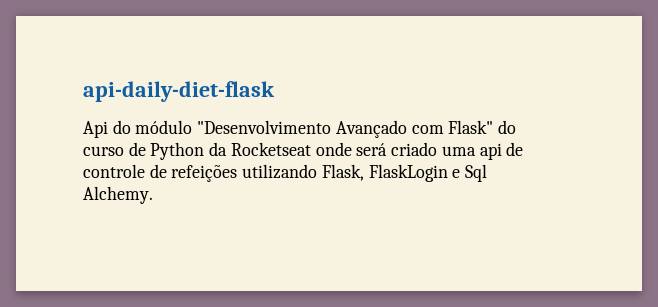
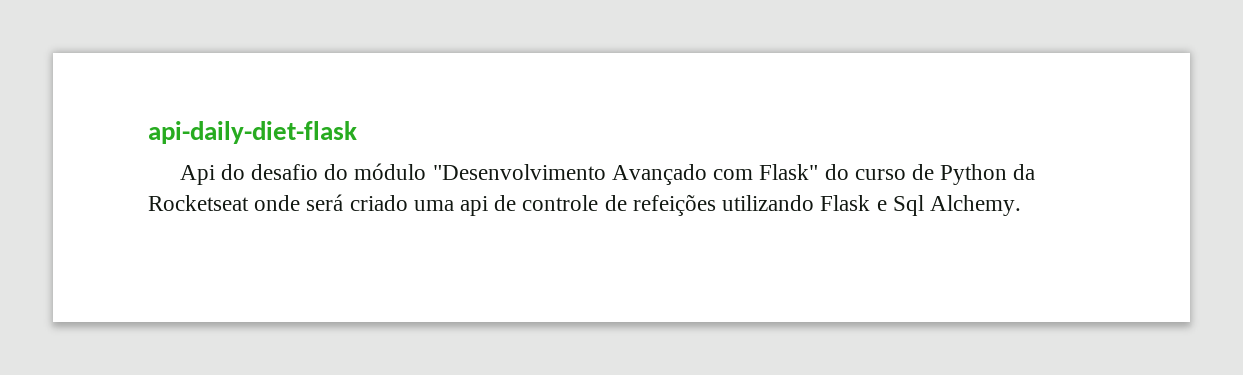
(131, 127) none -> [251,164,349,180] desafio do
[321,164,448,182] Flask, FlaskLogin -> [820,195,871,211] Flask

